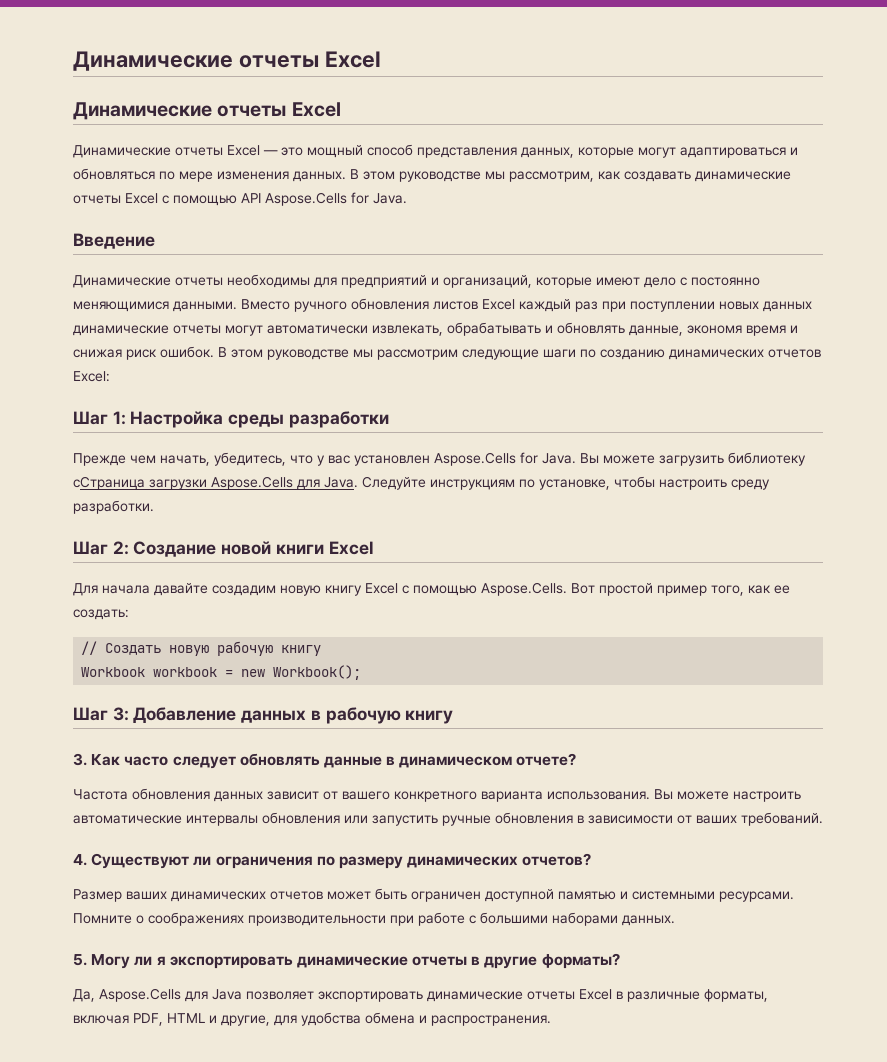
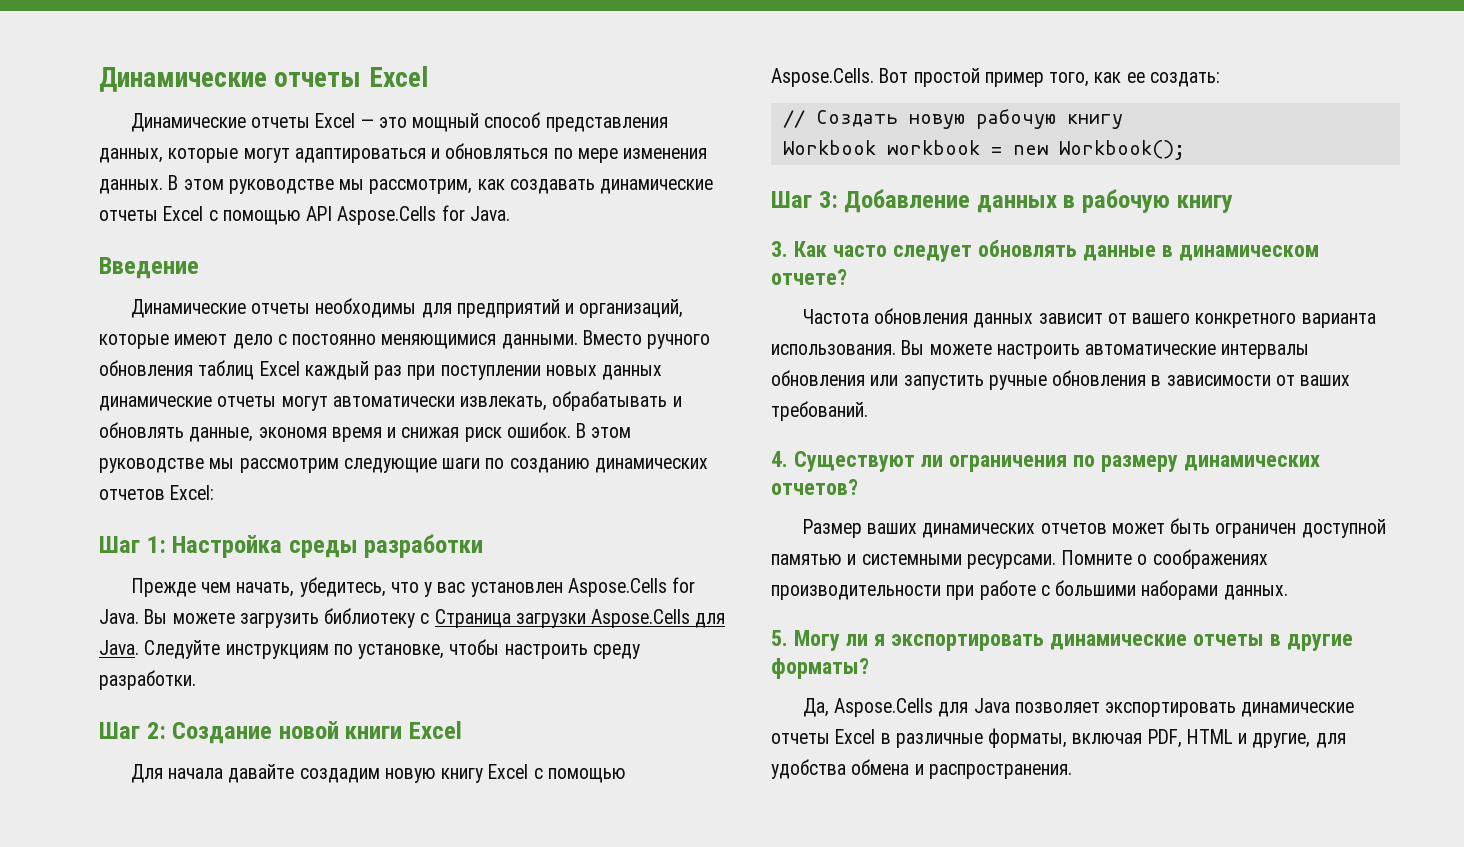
[73,51,381,71] [73,102,341,120] [73,145,260,158] Динамические отчеты Excel // Динамические отчеты Excel // Динамические отчеты Excel -> [99,66,428,92] [130,113,356,132] Динамические отчеты Excel // Динамические отчеты Excel
[433,301,478,310] листов -> [198,360,255,380] таблиц
[73,476,145,490] сСтраница -> [420,609,511,628] с Страница

